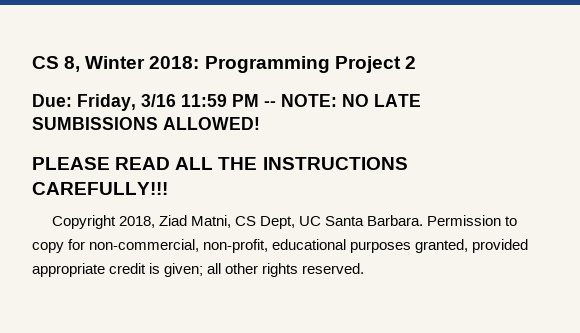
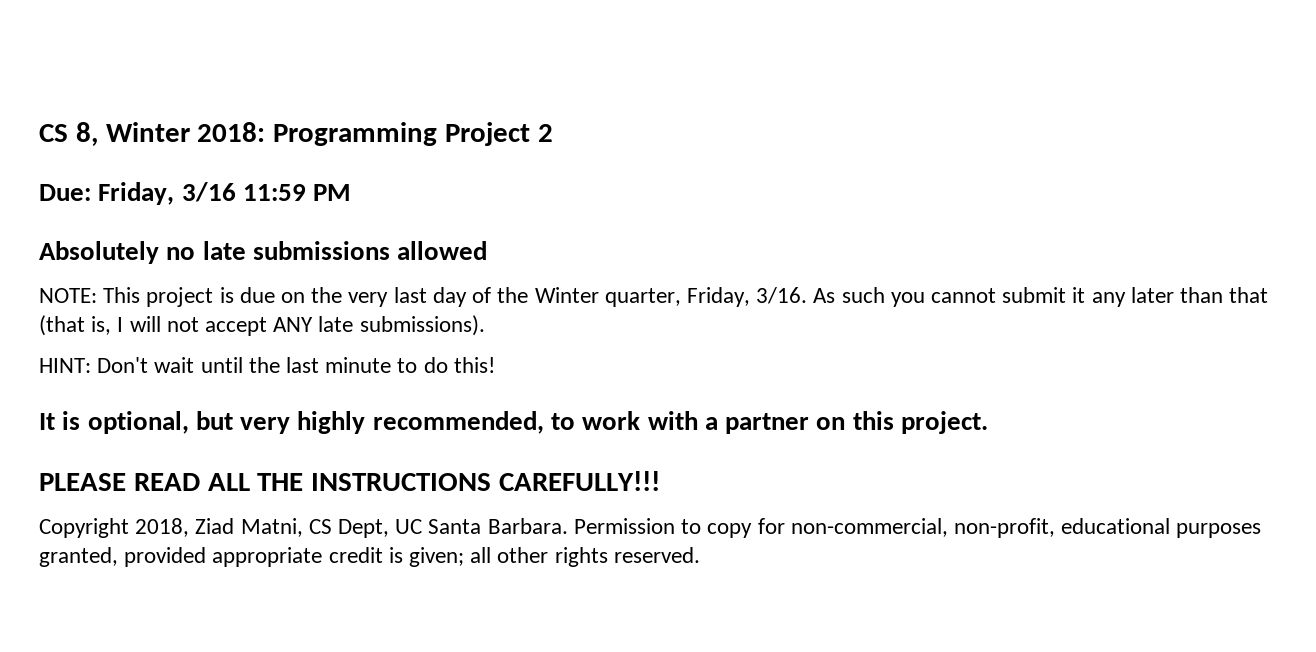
[264,94,421,107] [32,117,260,130] -- NOTE: NO LATE SUMBISSIONS ALLOWED! -> [39,241,488,264] [39,287,1269,307] [39,315,485,336] [39,357,495,373] [39,411,989,434] // Absolutely no late submissions allowed // NOTE: This project is due on the very last day of the Winter quarter, Friday, 3/16. As such you cannot submit it any later than that (that is, I will not accept ANY late submissions). // HINT: Don't wait until the last minute to do this! // It is optional, but very highly recommended, to work with a partner on this project.

